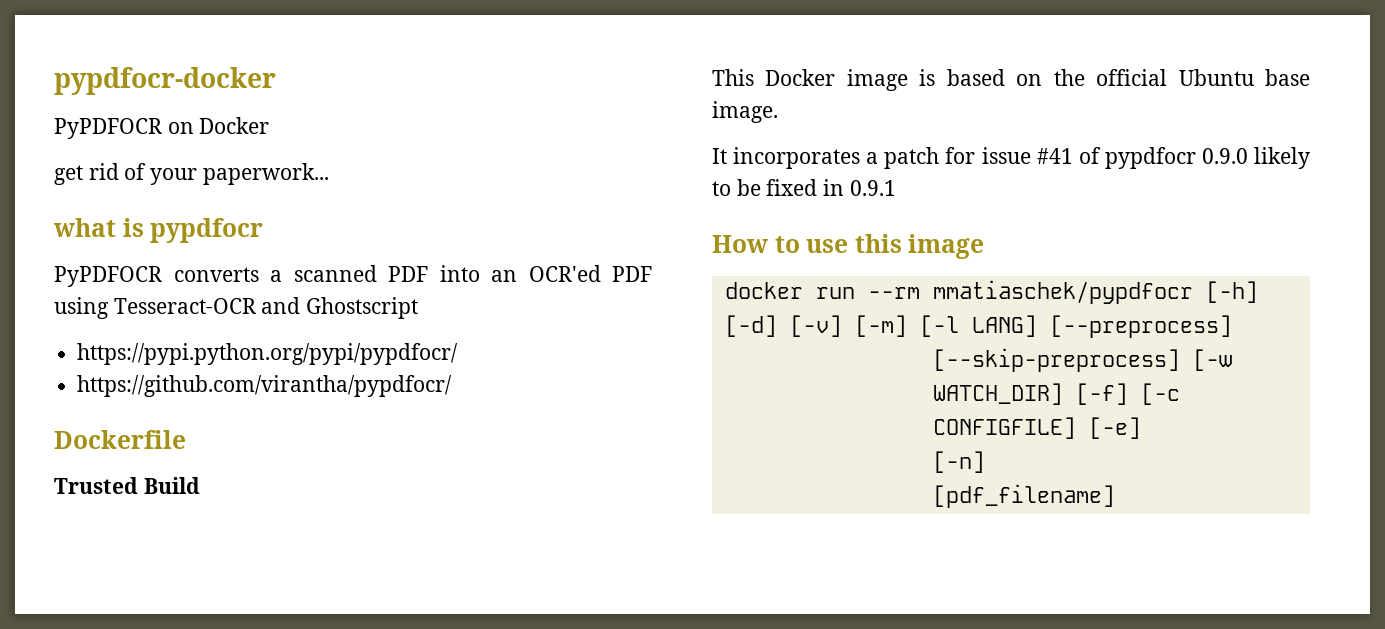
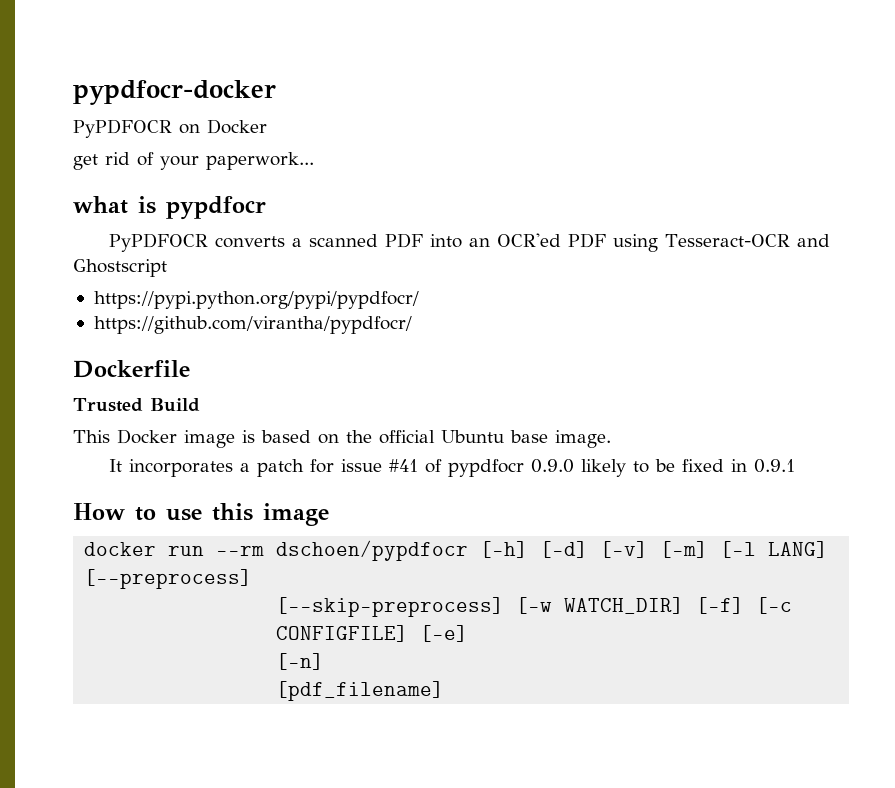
[932,280,1193,304] mmatiaschek/pypdfocr -> [276,540,469,561] dschoen/pypdfocr

